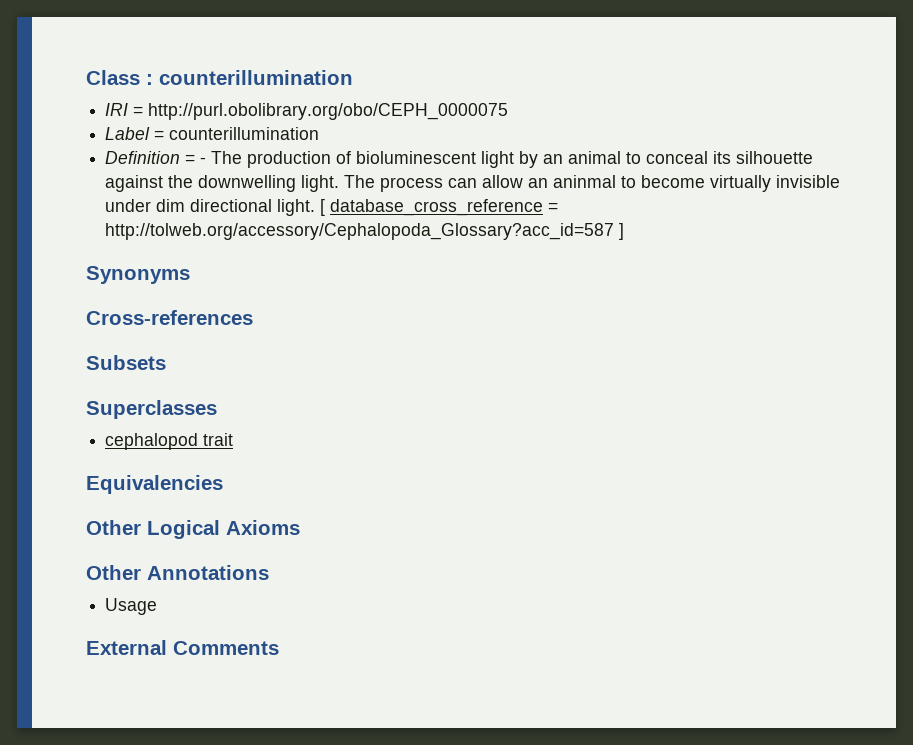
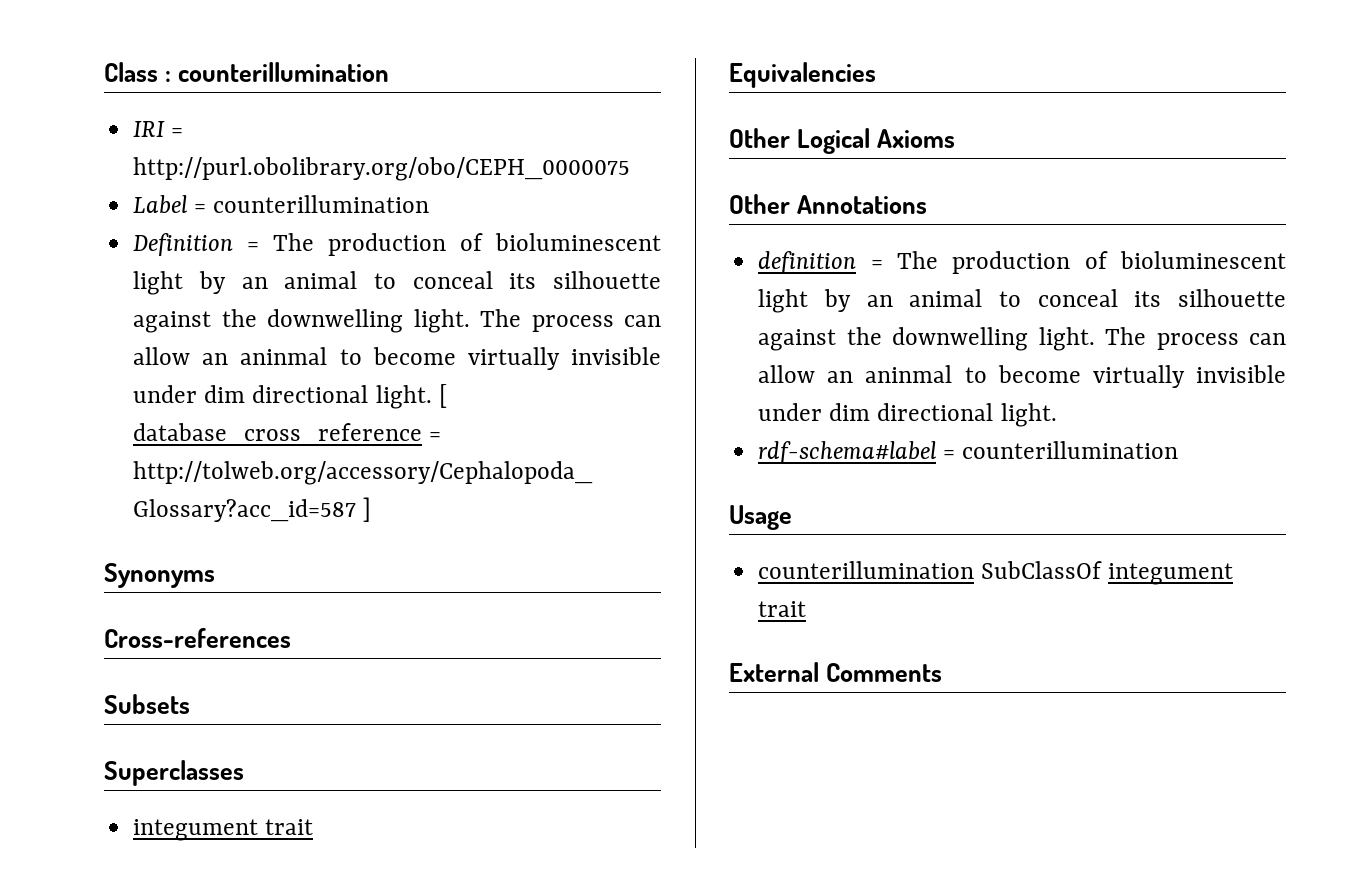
[200,157,207,164] - -> (260, 246) none
[105,433,199,450] cephalopod -> [133,819,259,841] integument
[105,598,158,615] Usage -> [758,251,1286,274] [758,289,1286,313] [758,327,1286,351] [758,365,1286,388] [758,403,1057,427] [758,441,1179,464] [729,505,792,530] [758,561,1234,585] [758,601,807,617] definition = The production of bioluminescent light by an animal to conceal its silhouette against the downwelling light. The process can allow an aninmal to become virtually invisible under dim directional light. // rdf-schema#label = counterillumination // Usage // counterillumination SubClassOf integument trait

